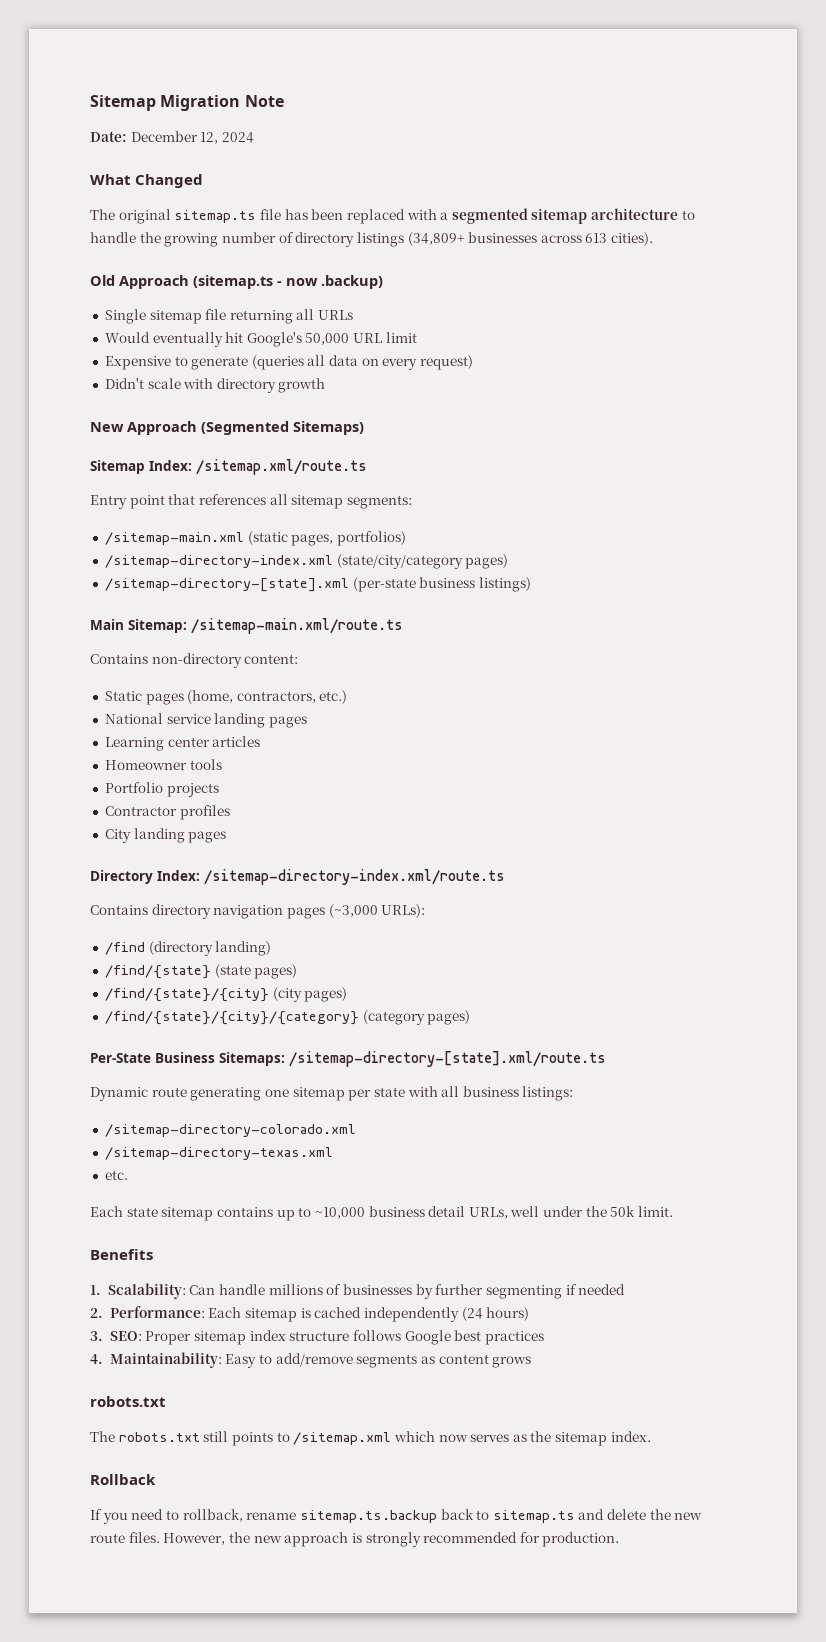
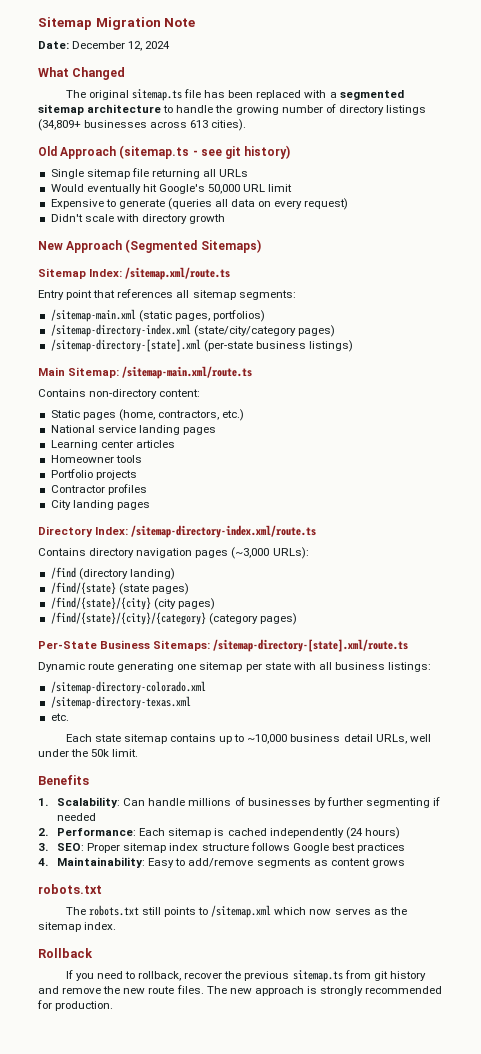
[286,275,383,289] now .backup) -> [200,145,291,159] see git history)
[246,1509,647,1523] rename sitemap.ts.backup back to sitemap.ts and delete -> [184,970,426,982] [38,986,102,994] recover the previous sitemap.ts from git history and remove
[163,1532,250,1545] However, the -> [206,986,227,994] The

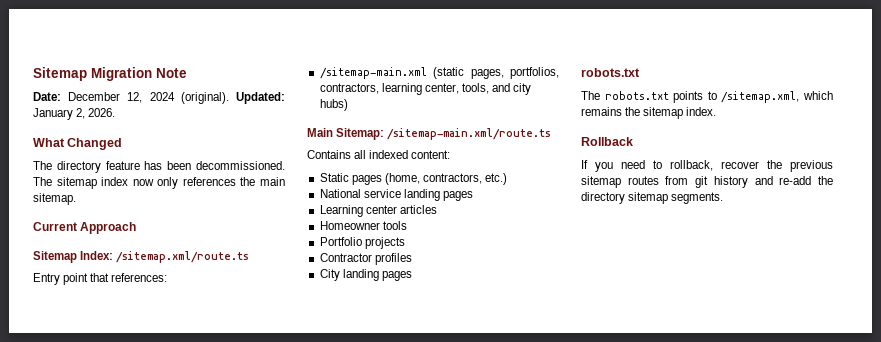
[38,67,126,80] [65,89,404,101] [38,104,426,115] [38,119,247,131] [38,145,291,159] [50,168,249,179] [50,184,293,194] [50,198,349,210] [50,214,226,224] [38,239,261,253] // What Changed // The original sitemap.ts file has been replaced with a segmented sitemap architecture to handle the growing number of directory listings (34,809+ businesses across 613 cities). // Old Approach (sitemap.ts - see git history) // Single sitemap file returning all URLs // Would eventually hit Google's 50,000 URL limit // Expensive to generate (queries all data on every request) // Didn't scale with directory growth // New Approach (Segmented Sitemaps) -> [180,92,285,104] [33,108,116,120] [33,138,123,150] [33,161,285,173] [33,177,285,189] [33,193,76,205] [33,222,137,234] (original). Updated: January 2, 2026. // What Changed // The directory feature has been decommissioned. The sitemap index now only references the main sitemap. // Current Approach
[117,289,296,300] references all sitemap segments: -> [111,273,168,282] references:
[212,310,265,322] [50,324,335,337] [50,339,353,352] portfolios) // /sitemap-directory-index.xml (state/city/category pages) // /sitemap-directory-[state].xml (per-state business listings) -> [510,67,559,79] [319,83,532,95] [319,99,348,111] portfolios, contractors, learning center, tools, and city hubs)
[89,389,158,399] non-directory -> [354,150,409,159] all indexed
[38,525,317,538] [38,547,309,559] [50,567,175,580] [50,582,189,595] [50,597,215,610] [50,612,297,625] [38,639,409,652] [38,662,432,672] [50,681,206,694] [50,696,191,709] [50,713,69,721] [65,734,431,744] [38,749,139,757] [38,775,89,785] [38,797,441,808] [57,813,97,821] [38,827,400,839] [38,842,405,853] [38,857,405,868] // Directory Index: /sitemap-directory-index.xml/route.ts // Contains directory navigation pages (~3,000 URLs): // /find (directory landing) // /find/{state} (state pages) // /find/{state}/{city} (city pages) // /find/{state}/{city}/{category} (category pages) // Per-State Business Sitemaps: /sitemap-directory-[state].xml/route.ts // Dynamic route generating one sitemap per state with all business listings: // /sitemap-directory-colorado.xml // /sitemap-directory-texas.xml // etc. // Each state sitemap contains up to ~10,000 business detail URLs, well under the 50k limit. // Benefits // 1. Scalability: Can handle millions of businesses by further segmenting if needed // 2. Performance: Each sitemap is cached independently (24 hours) // 3. SEO: Proper sitemap index structure follows Google best practices // 4. Maintainability: Easy to add/remove segments as content grows -> (412, 276) none
[141,907,161,915] still -> (669, 95) none
[211,905,388,918] /sitemap.xml which now serves as -> [721,91,833,103] [581,107,622,116] /sitemap.xml, which remains
[292,970,343,982] sitemap.ts -> [581,176,659,188] sitemap routes
[62,985,443,996] [37,1000,114,1011] remove the new route files. The new approach is strongly recommended for production. -> [779,176,833,185] [581,192,724,204] re-add the directory sitemap segments.

